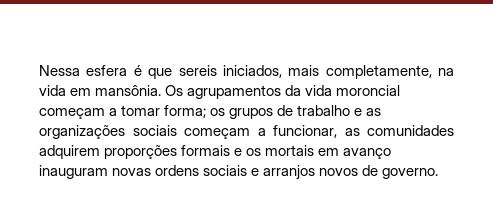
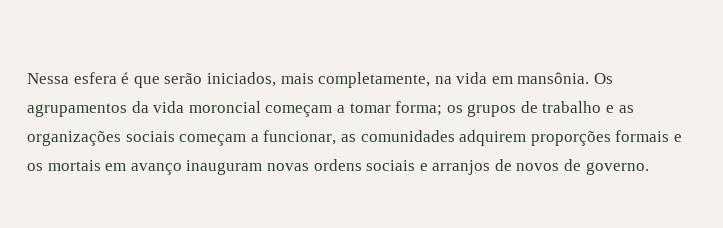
[178,65,217,76] sereis -> [164,73,203,84] serão
(316, 172) none -> [494,159,512,171] de

